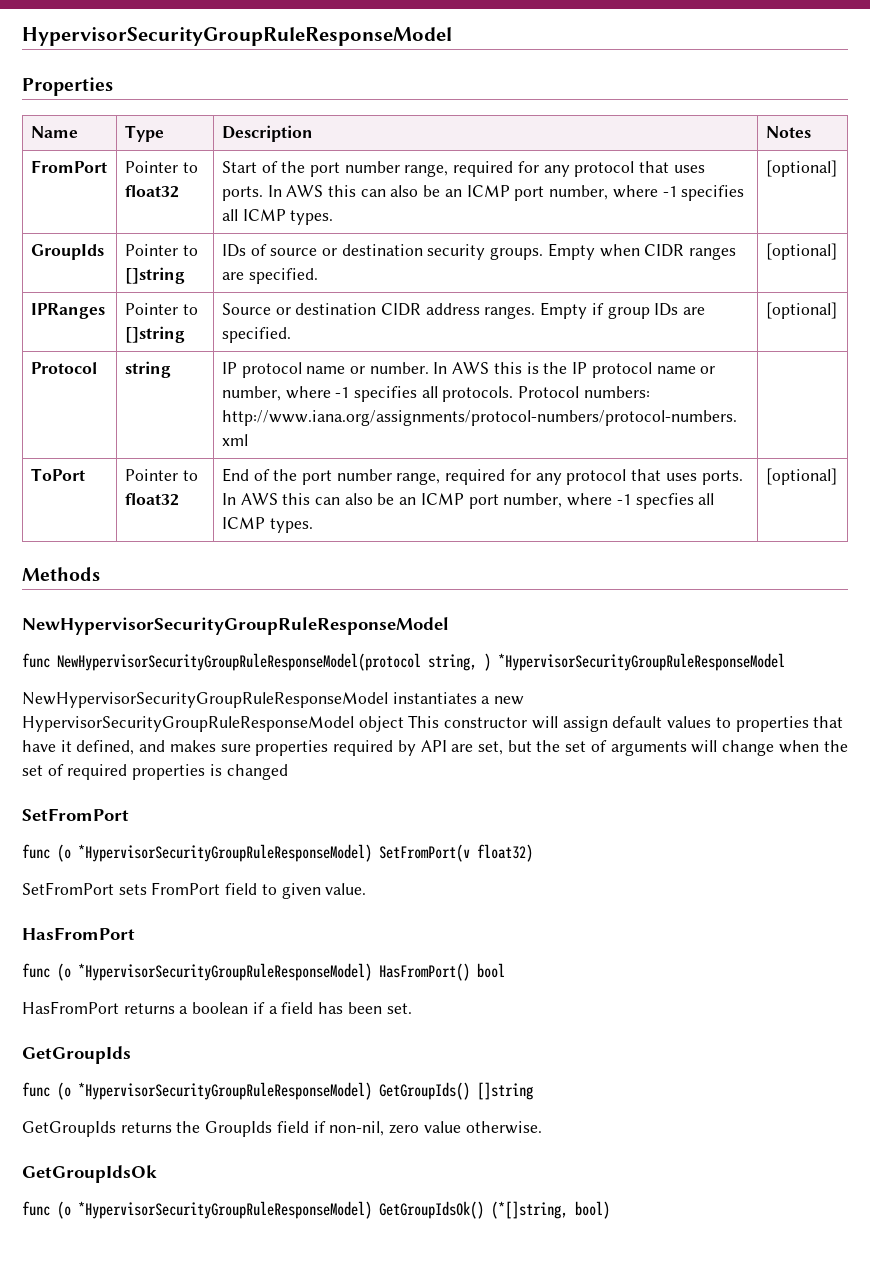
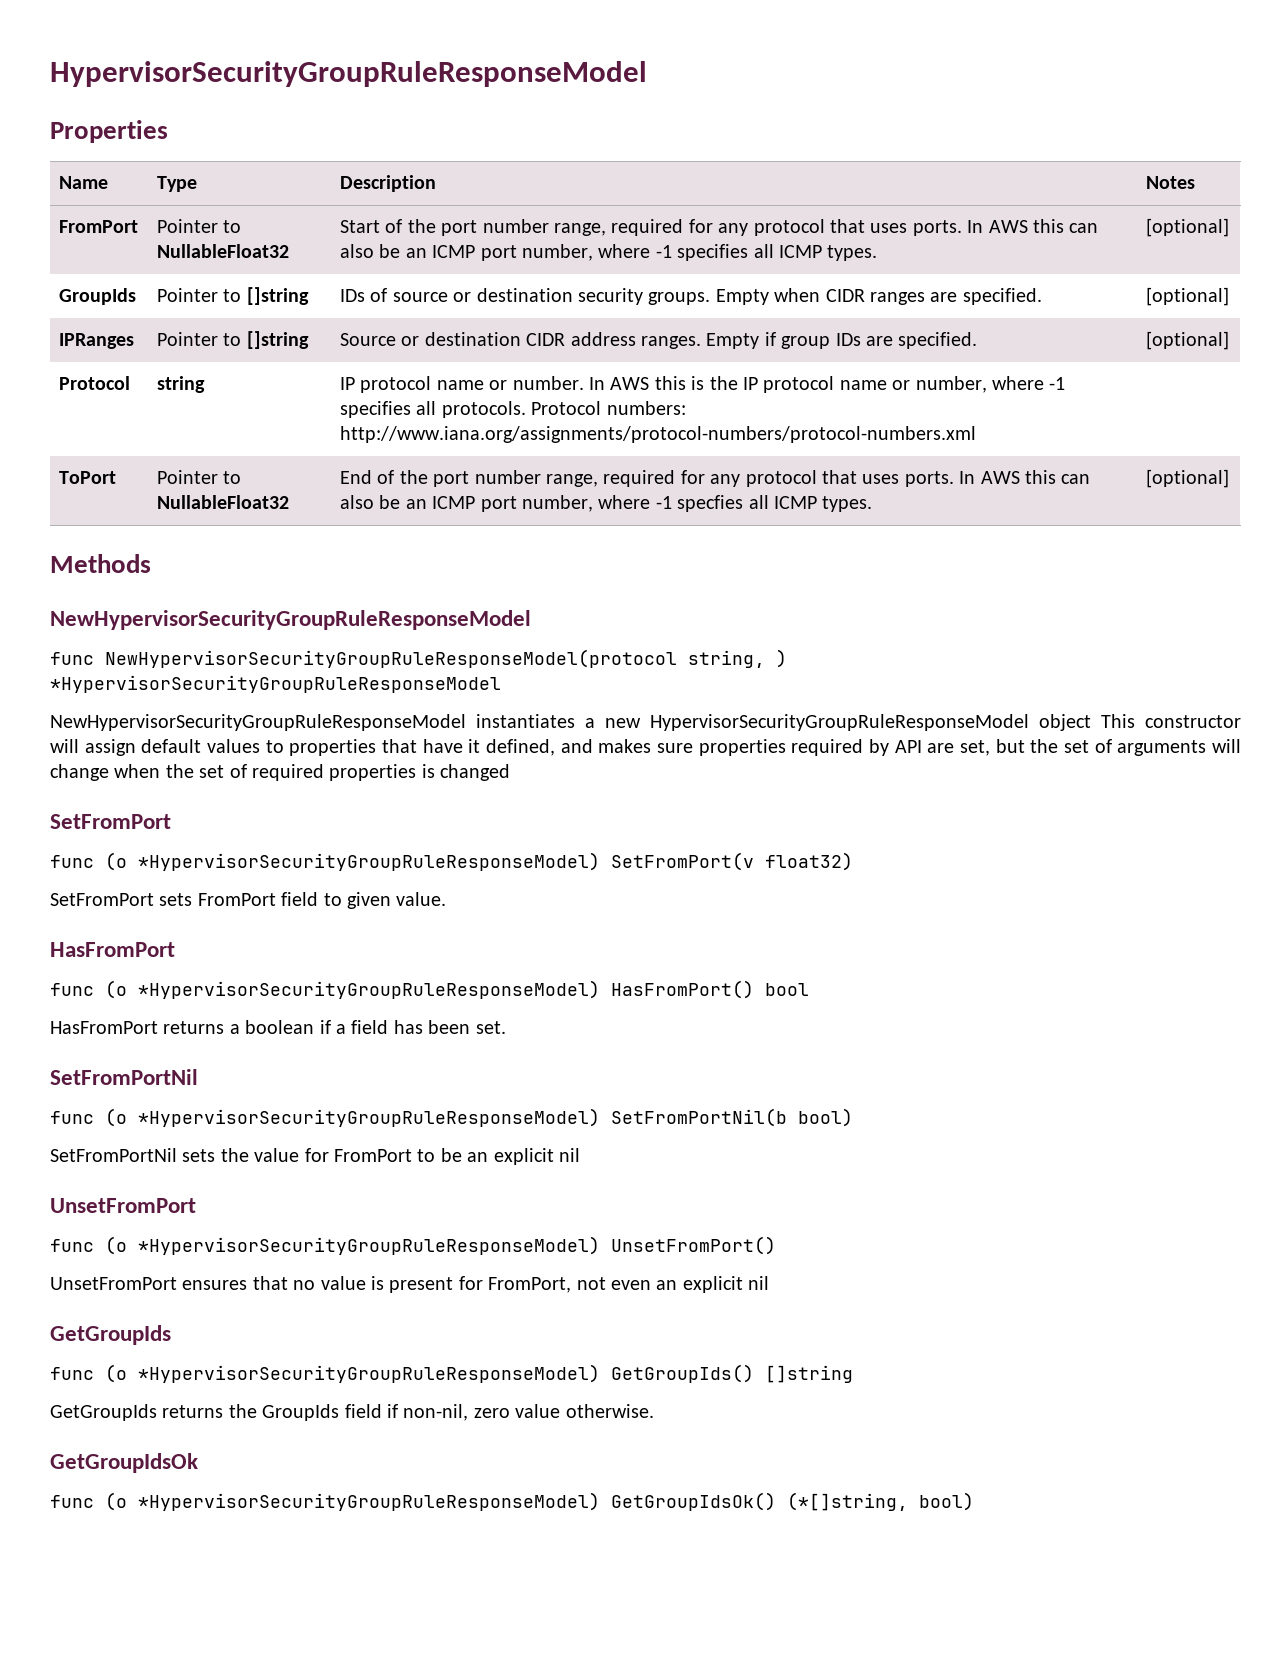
[124,185,179,198] float32 -> [157,244,290,258] NullableFloat32
[124,493,179,506] float32 -> [157,495,290,509] NullableFloat32
(412, 1008) none -> [50,1069,198,1085] [50,1108,853,1127] [50,1148,580,1165] [50,1198,196,1213] [50,1236,776,1255] [50,1276,770,1293] // SetFromPortNil // func (o *HypervisorSecurityGroupRuleResponseModel) SetFromPortNil(b bool) // SetFromPortNil sets the value for FromPort to be an explicit nil // UnsetFromPort // func (o *HypervisorSecurityGroupRuleResponseModel) UnsetFromPort() // UnsetFromPort ensures that no value is present for FromPort, not even an explicit nil

